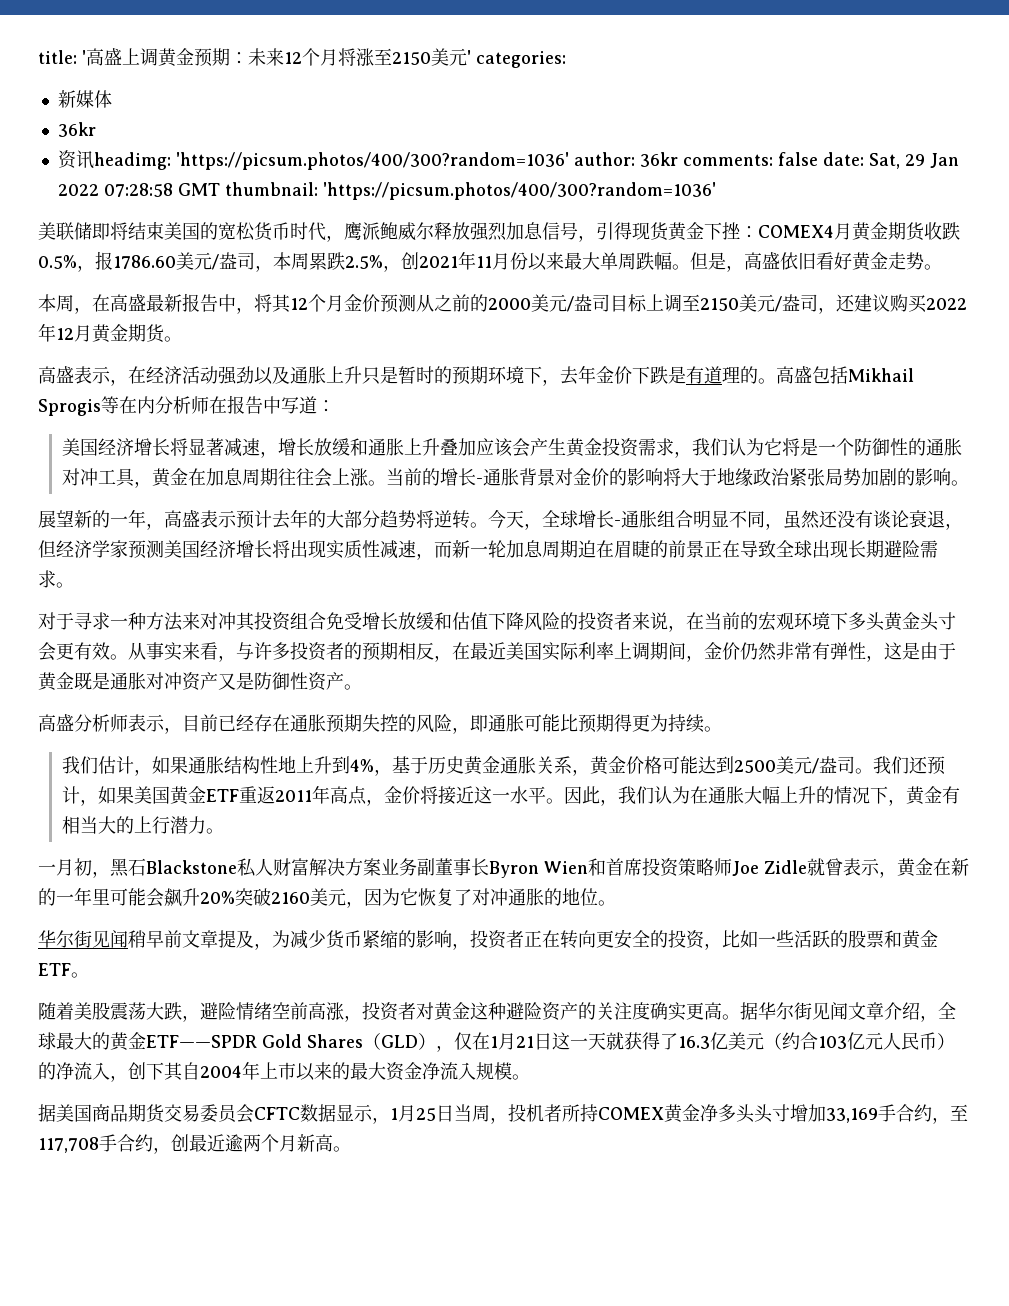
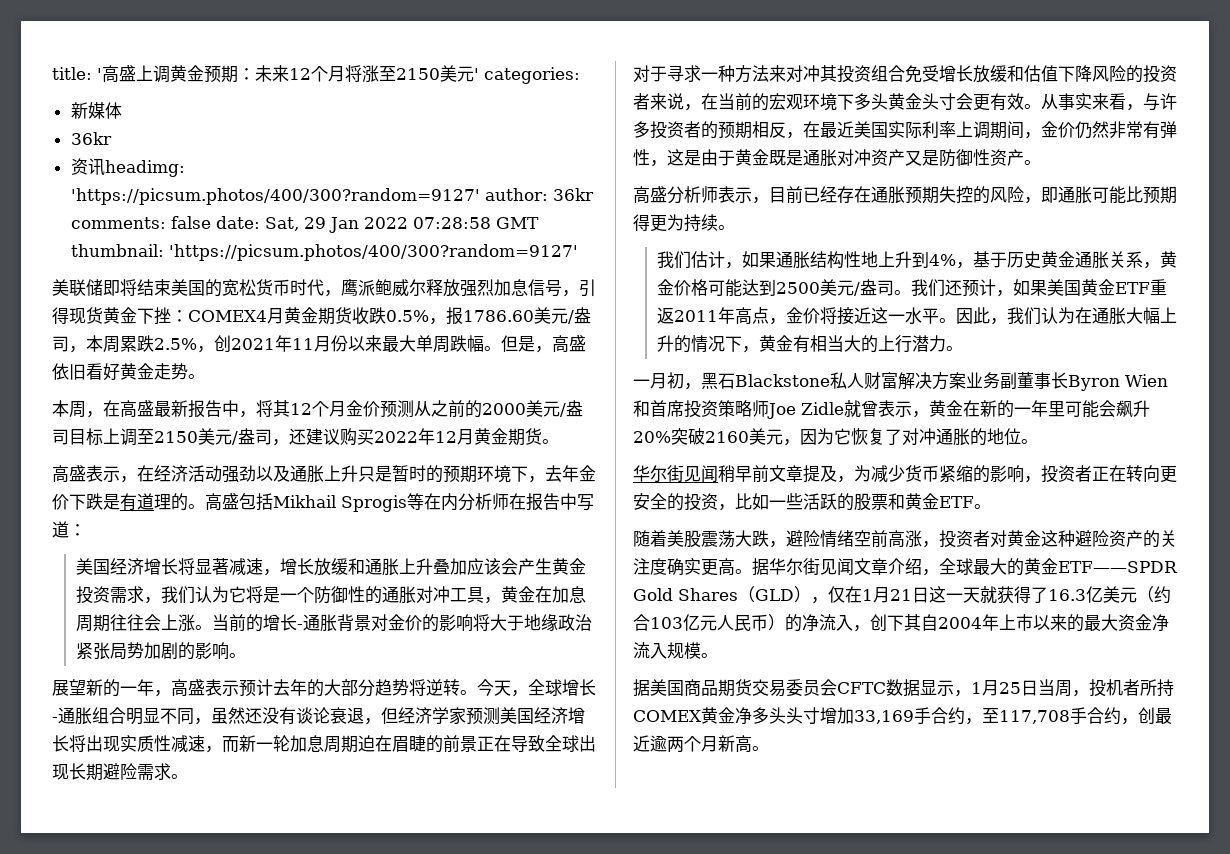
[175,152,569,170] 'https://picsum.photos/400/300?random=1036' -> [70,188,480,205] 'https://picsum.photos/400/300?random=9127'
[322,182,716,200] 'https://picsum.photos/400/300?random=1036' -> [168,244,578,261] 'https://picsum.photos/400/300?random=9127'

